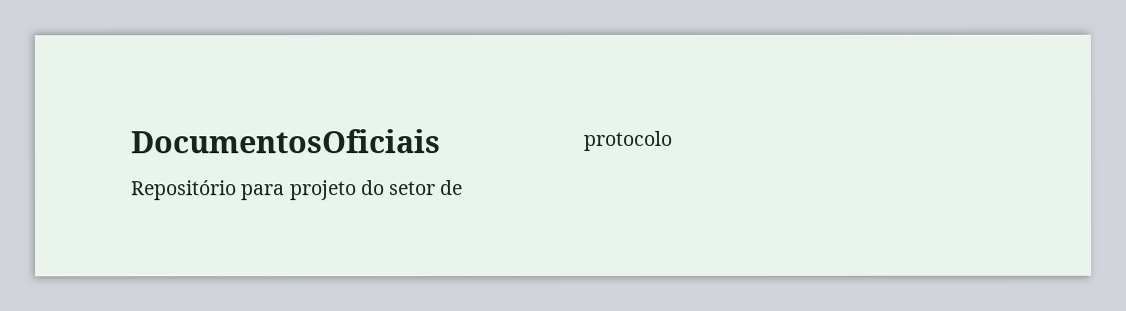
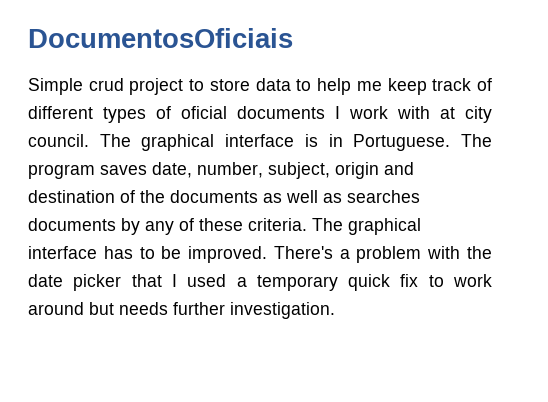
[131,180,464,201] [583,130,672,151] Repositório para projeto do setor de protocolo -> [28,78,493,95] [28,106,492,123] [28,134,493,151] [28,162,414,179] [28,190,420,203] [28,218,421,235] [28,246,492,263] [28,274,493,291] [28,302,335,319] Simple crud project to store data to help me keep track of different types of oficial documents I work with at city council. The graphical interface is in Portuguese. The program saves date, number, subject, origin and destination of the documents as well as searches documents by any of these criteria. The graphical interface has to be improved. There's a problem with the date picker that I used a temporary quick fix to work around but needs further investigation.

